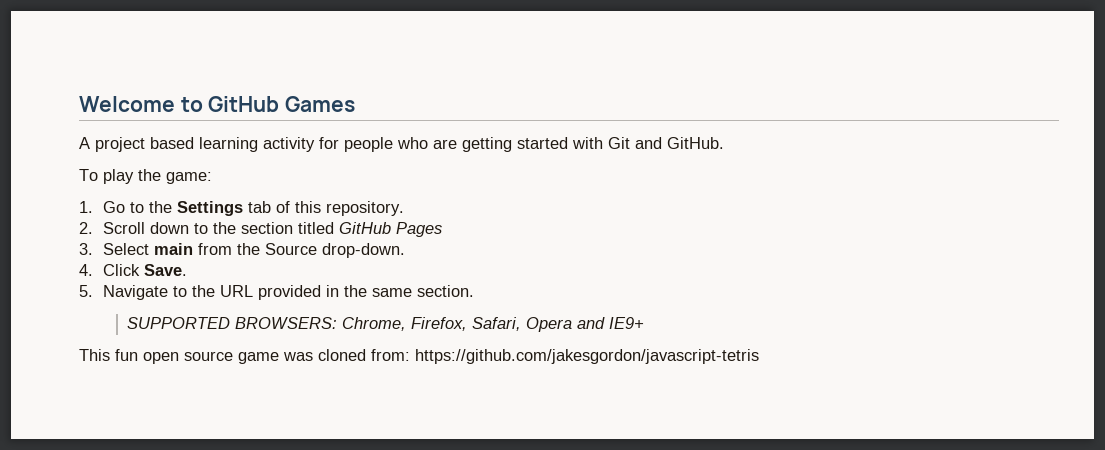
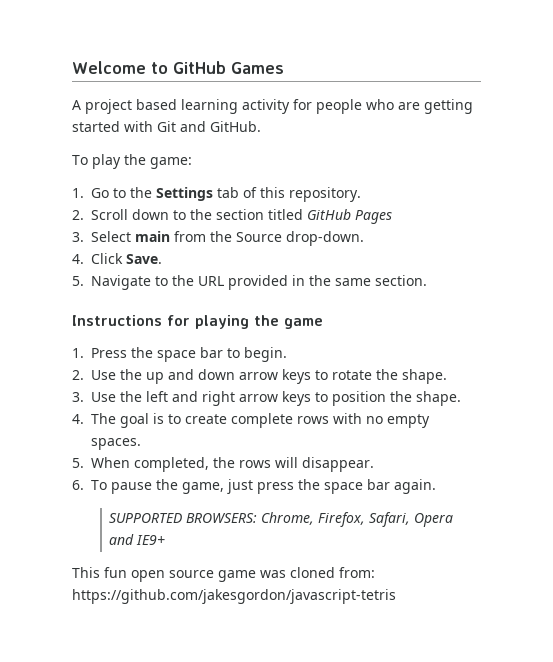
(475, 291) none -> [72,315,323,329] [72,347,287,362] [72,369,447,384] [72,391,461,406] [72,413,430,428] [91,438,141,450] [72,457,374,472] [72,479,436,494] // Instructions for playing the game // 1. Press the space bar to begin. // 2. Use the up and down arrow keys to rotate the shape. // 3. Use the left and right arrow keys to position the shape. // 4. The goal is to create complete rows with no empty spaces. // 5. When completed, the rows will disappear. // 6. To pause the game, just press the space bar again.

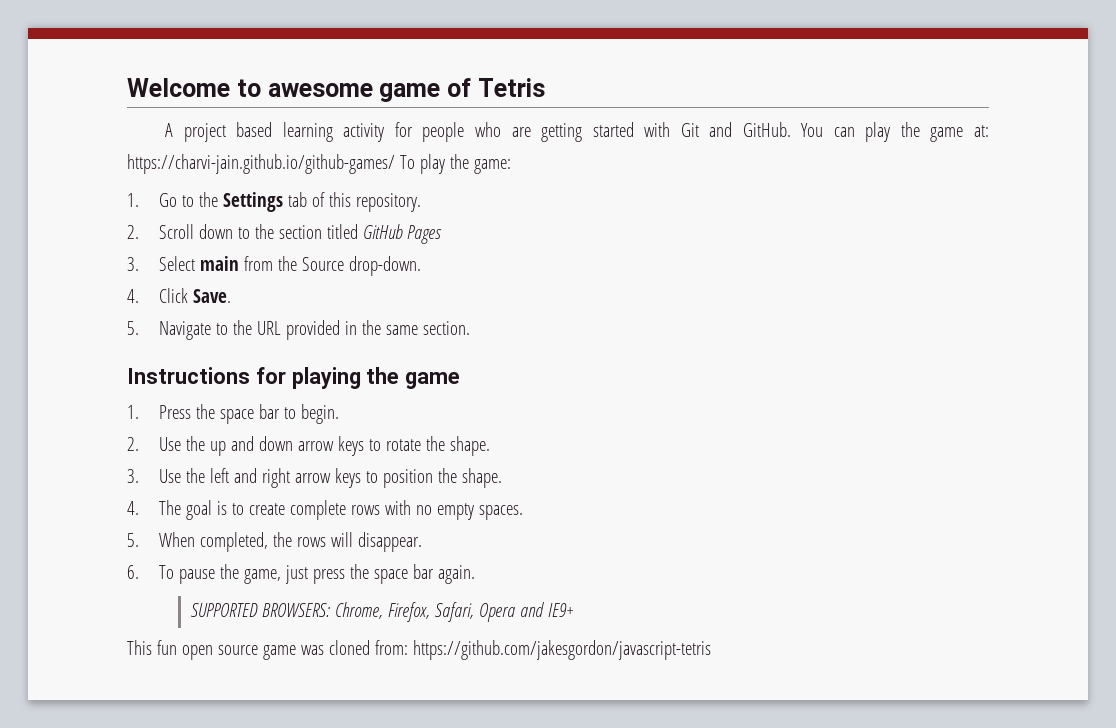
[172,61,284,74] GitHub Games -> [267,78,545,102] awesome game of Tetris
(261, 126) // -> [801,122,990,142] [127,154,395,174] You can play the game at: https://charvi-jain.github.io/github-games/

